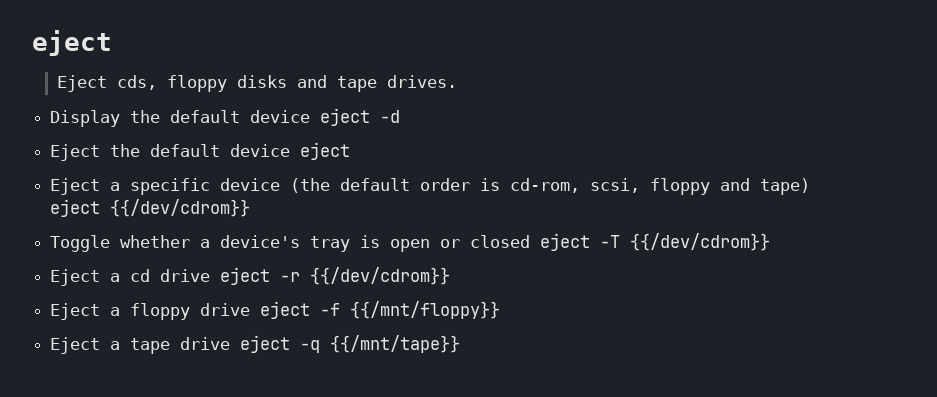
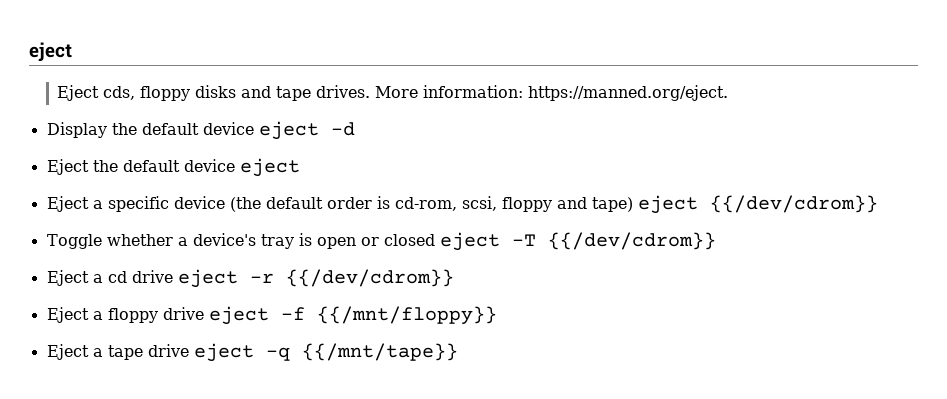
(457, 81) none -> [375,85,729,101] More information: https://manned.org/eject.

